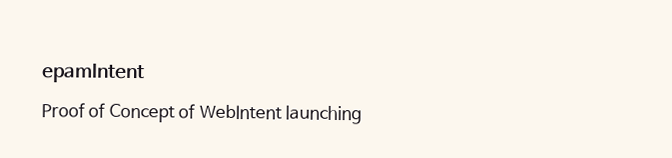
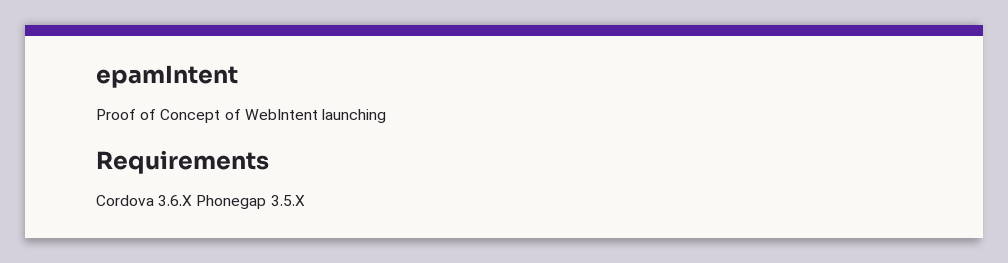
(363, 115) none -> [96,150,269,174] [96,195,305,209] // Requirements // Cordova 3.6.X Phonegap 3.5.X

